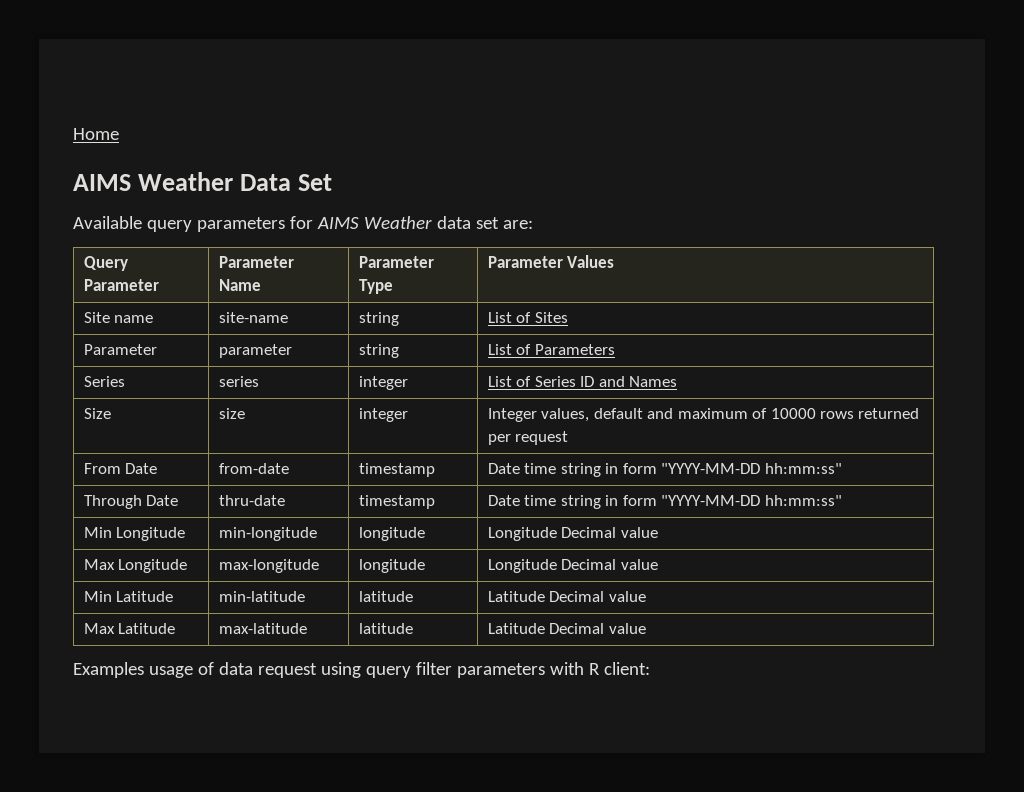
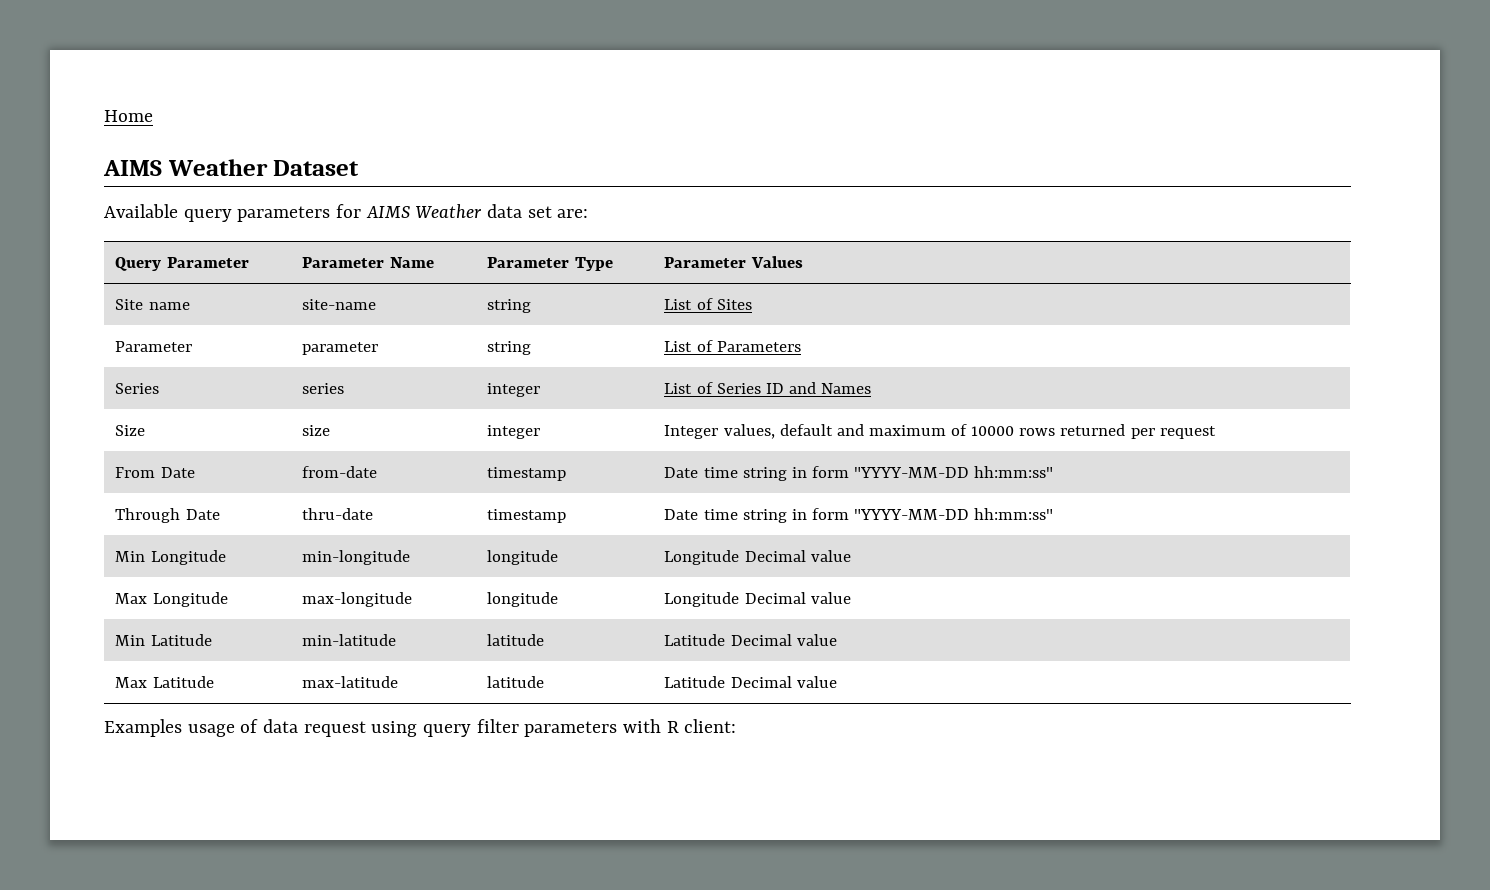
[240,174,333,191] Data Set -> [273,160,360,176] Dataset

